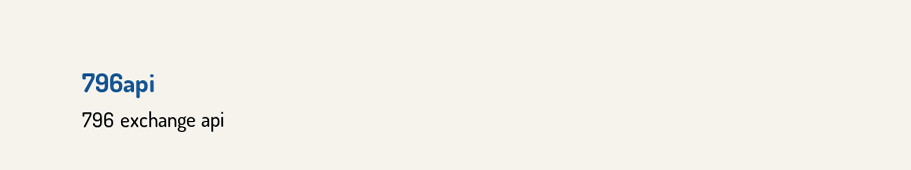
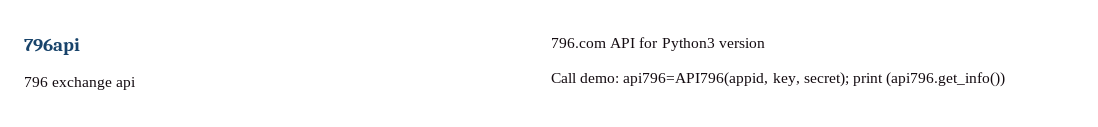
(226, 121) none -> [551,37,765,51] [551,72,1006,87] // 796.com API for Python3 version // Call demo: api796=API796(appid, key, secret); print (api796.get_info())

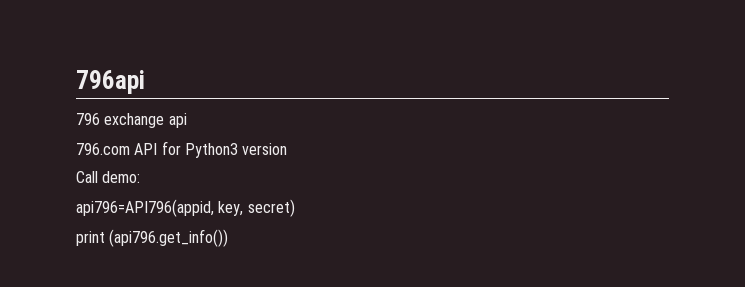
(620, 78) none -> (141, 177) //
[803,72,849,87] secret); -> [247,199,295,217] secret) //

